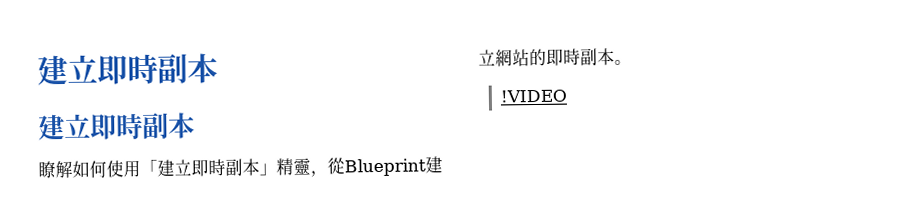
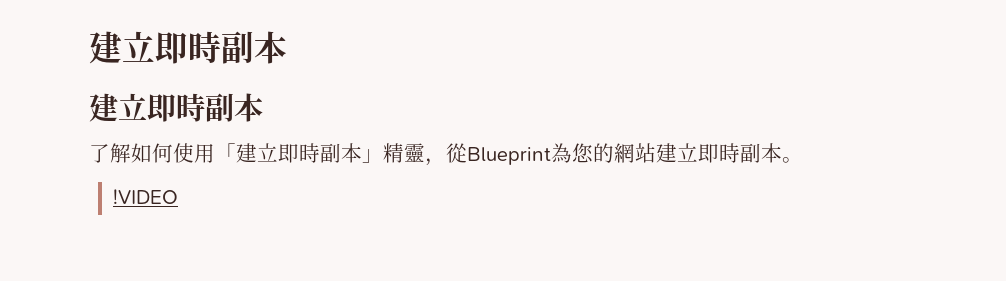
[38,161,56,179] 瞭 -> [89,144,110,163] 了
[425,156,443,174] [478,48,547,67] 建立網站的 -> [551,143,698,163] 為您的網站建立

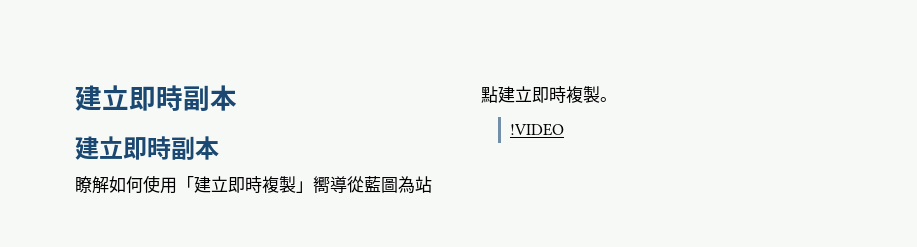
[89,144,110,163] 了 -> [75,176,92,193] 瞭
[320,143,782,166] 副本」精靈，從Blueprint為您的網站建立即時副本 -> [262,176,432,194] [481,86,600,103] 複製」嚮導從藍圖為站點建立即時複製

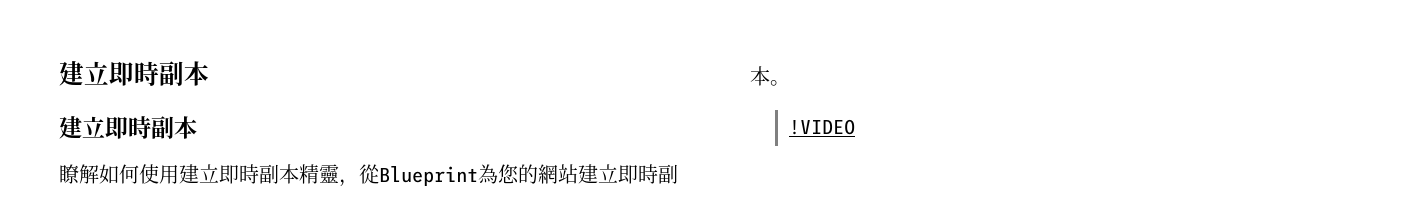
[177,176,432,194] [481,86,600,103] 「建立即時複製」嚮導從藍圖為站點建立即時複製 -> [179,164,678,187] [750,66,770,86] 建立即時副本精靈，從Blueprint為您的網站建立即時副本

